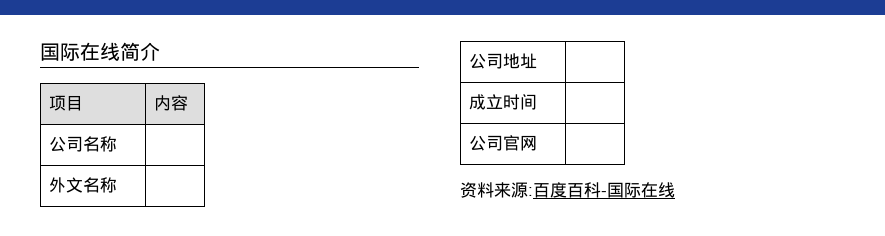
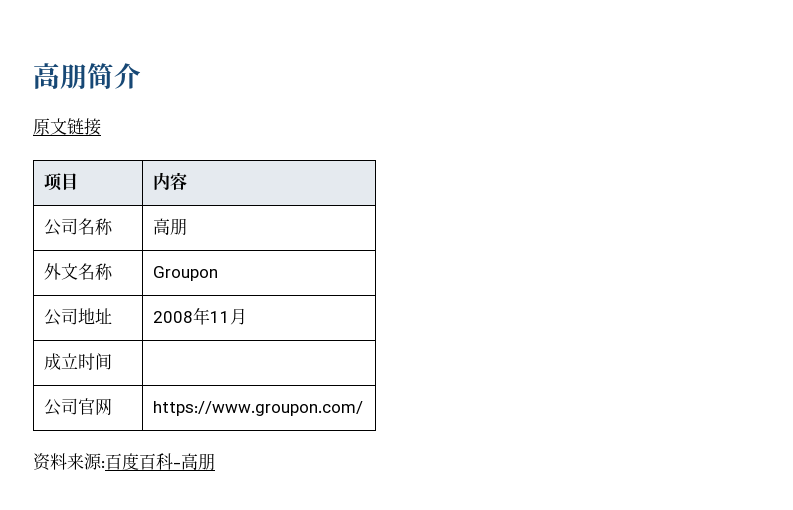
[40,42,120,61] 国际在线 -> [33,63,87,89] 高朋
(160, 51) none -> [33,118,101,136] // 原文链接
(118, 144) none -> [153,218,188,235] 高朋
(118, 185) none -> [153,266,219,281] Groupon
(538, 61) none -> [153,307,248,325] 2008年11月
(538, 143) none -> [153,401,364,416] https://www.groupon.com/
[607,182,675,198] 国际在线 -> [181,453,215,470] 高朋

